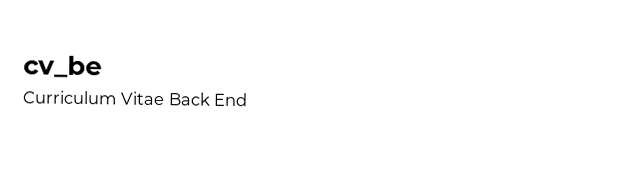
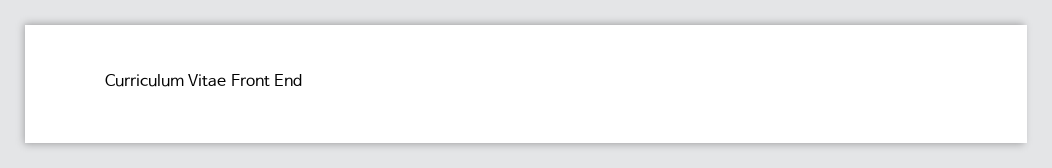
[23,55,102,79] cv_be // -> (105, 80) none
[167,92,211,106] Back -> [230,74,270,87] Front

